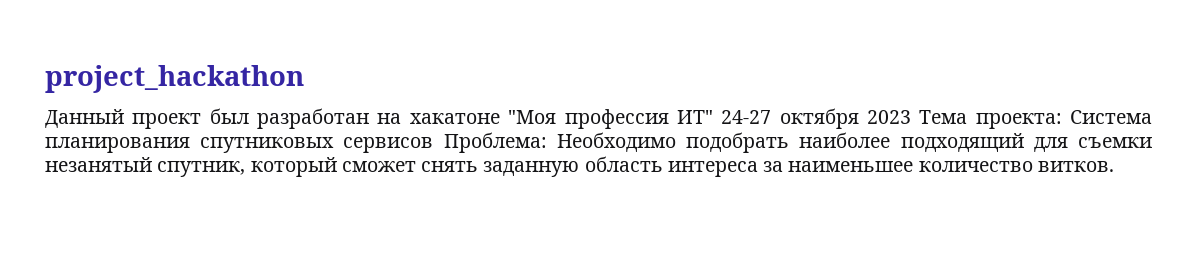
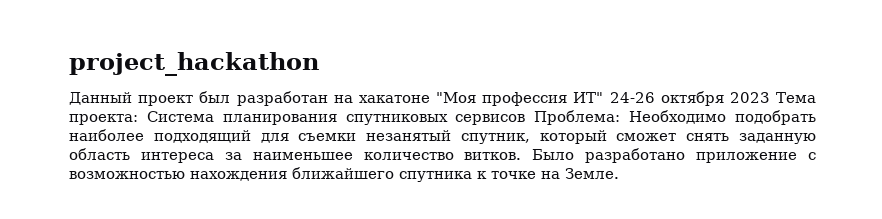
[721,110,772,124] 24-27 -> [609,92,655,103] 24-26
(1114, 166) none -> [532,148,817,163] [69,167,619,182] Было разработано приложение с возможностью нахождения ближайшего спутника к точке на Земле.

